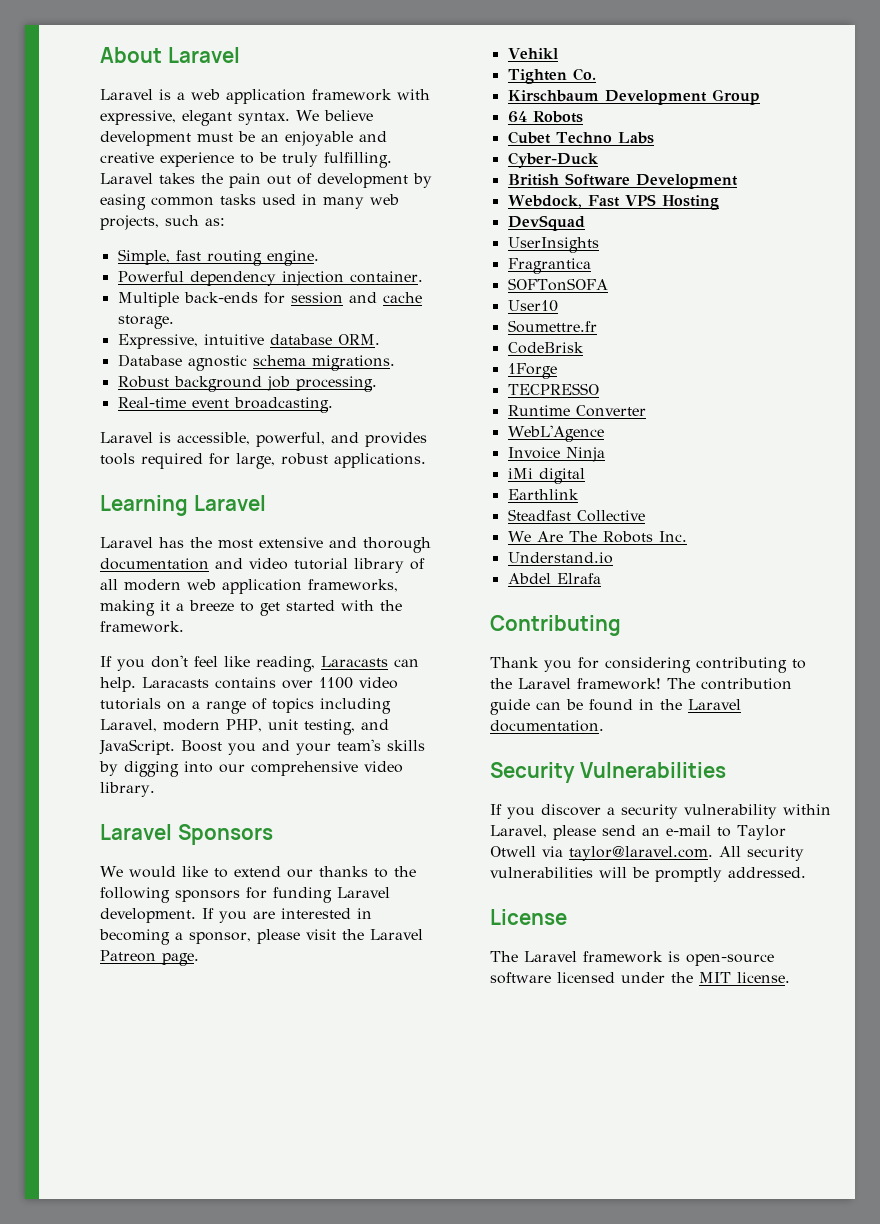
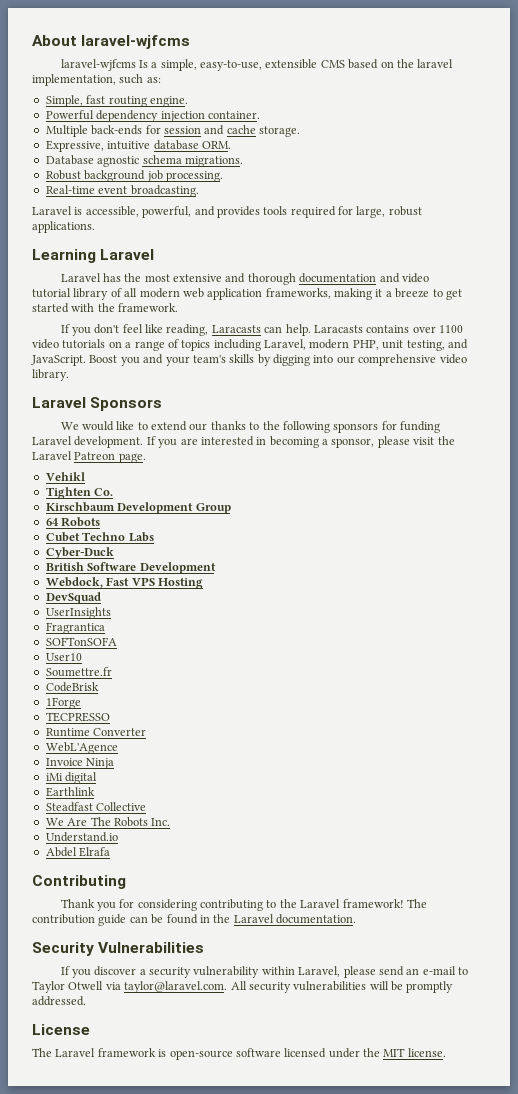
[167,47,240,63] [100,89,430,104] [100,110,373,126] [100,131,387,146] [100,152,392,168] [100,173,432,188] [100,194,399,210] [100,215,159,230] Laravel // Laravel is a web application framework with expressive, elegant syntax. We believe development must be an enjoyable and creative experience to be truly fulfilling. Laravel takes the pain out of development by easing common tasks used in many web projects, -> [81,35,191,49] [60,59,454,71] [32,74,116,86] laravel-wjfcms // laravel-wjfcms Is a simple, easy-to-use, extensible CMS based on the laravel implementation,

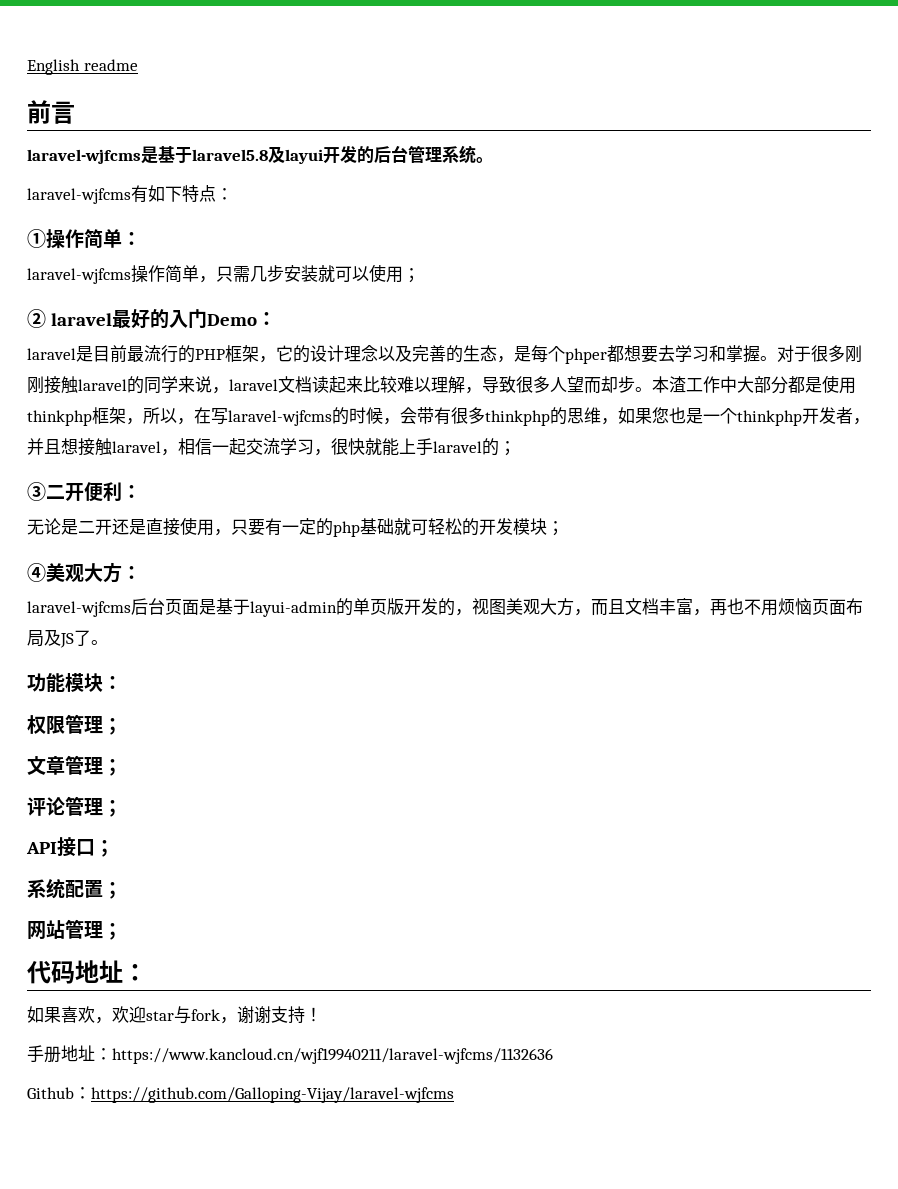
[32,35,191,49] [60,59,454,71] [32,74,161,86] [45,95,188,107] [45,110,260,122] [45,125,300,137] [45,140,231,152] [45,155,243,167] [45,170,223,182] [45,185,199,197] [32,206,422,218] [32,221,95,233] [32,249,155,263] [60,273,429,285] [32,288,462,300] [32,303,179,313] [60,324,464,336] [32,339,468,351] [31,354,467,366] [32,369,69,381] [32,397,163,411] [60,421,441,433] [32,436,455,448] [32,451,146,463] [45,472,85,481] [45,487,114,499] [45,502,231,514] [45,517,101,527] [45,532,154,542] [45,547,114,559] [45,562,216,574] [45,577,203,589] [45,592,101,604] [45,607,111,619] [45,622,105,634] [45,637,117,646] [45,653,82,661] [45,667,112,677] [45,682,99,692] [45,697,81,709] [45,712,110,722] [45,728,147,737] [45,742,118,754] [45,758,115,769] [45,772,98,784] [45,787,95,797] [45,802,147,812] [45,817,171,827] [45,832,118,842] [45,847,111,857] [32,875,126,889] [60,899,427,911] [32,914,356,926] [32,942,205,956] [60,966,469,978] [32,981,454,993] [32,996,86,1006] [32,1024,90,1035] [32,1048,446,1060] About laravel-wjfcms // laravel-wjfcms Is a simple, easy-to-use, extensible CMS based on the laravel implementation, such as: // Simple, fast routing engine. // Powerful dependency injection container. // Multiple back-ends for session and cache storage. // Expressive, intuitive database ORM. // Database agnostic schema migrations. // Robust background job processing. // Real-time event broadcasting. // Laravel is accessible, powerful, and provides tools required for large, robust applications. // Learning Laravel // Laravel has the most extensive and thorough documentation and video tutorial library of all modern web application frameworks, making it a breeze to get started with the framework. // If you don't feel like reading, Laracasts can help. Laracasts contains over 1100 video tutorials on a range of topics including Laravel, modern PHP, unit testing, and JavaScript. Boost you and your team's skills by digging into our comprehensive video library. // Laravel Sponsors // We would like to extend our thanks to the following sponsors for funding Laravel development. If you are interested in becoming a sponsor, please visit the Laravel Patreon page. // Vehikl // Tighten Co. // Kirschbaum Development Group // 64 Robots // Cubet Techno Labs // Cyber-Duck // British Software Development // Webdock, Fast VPS Hosting // DevSquad // UserInsights // Fragrantica // SOFTonSOFA // User10 // Soumettre.fr // CodeBrisk // 1Forge // TECPRESSO // Runtime Converter // WebL'Agence // Invoice Ninja // iMi digital // Earthlink // Steadfast Collective // We Are The Robots Inc. // Understand.io // Abdel Elrafa // Contributing // Thank you for considering contributing to the Laravel framework! The contribution guide can be found in the Laravel documentation. // Security Vulnerabilities // If you discover a security vulnerability within Laravel, please send an e-mail to Taylor Otwell via taylor@laravel.com. All security vulnerabilities will be promptly addressed. // License // The Laravel framework is open-source software licensed under the MIT license. -> [27,59,138,75] [27,100,75,124] [27,145,493,164] [27,185,233,204] [27,229,141,249] [27,264,420,284] [27,309,277,329] [27,345,862,364] [27,375,856,394] [27,407,870,426] [27,438,516,456] [27,482,141,502] [27,517,564,537] [27,562,141,583] [27,598,863,617] [27,629,108,648] [27,673,122,692] [27,714,122,735] [27,755,122,776] [27,796,122,817] [26,837,114,857] [27,878,122,899] [27,919,122,940] [27,960,147,984] [27,1006,322,1024] [27,1045,553,1064] [27,1087,454,1103] English readme // 前言 // laravel-wjfcms是基于laravel5.8及layui开发的后台管理系统。 // laravel-wjfcms有如下特点： // ①操作简单： // laravel-wjfcms操作简单，只需几步安装就可以使用； // ② laravel最好的入门Demo： // laravel是目前最流行的PHP框架，它的设计理念以及完善的生态，是每个phper都想要去学习和掌握。对于很多刚刚接触laravel的同学来说，laravel文档读起来比较难以理解，导致很多人望而却步。本渣工作中大部分都是使用thinkphp框架，所以，在写laravel-wjfcms的时候，会带有很多thinkphp的思维，如果您也是一个thinkphp开发者，并且想接触laravel，相信一起交流学习，很快就能上手laravel的； // ③二开便利： // 无论是二开还是直接使用，只要有一定的php基础就可轻松的开发模块； // ④美观大方： // laravel-wjfcms后台页面是基于layui-admin的单页版开发的，视图美观大方，而且文档丰富，再也不用烦恼页面布局及JS了。 // 功能模块： // 权限管理； // 文章管理； // 评论管理； // API接口； // 系统配置； // 网站管理； // 代码地址： // 如果喜欢，欢迎star与fork，谢谢支持！ // 手册地址：https://www.kancloud.cn/wjf19940211/laravel-wjfcms/1132636 // Github：https://github.com/Galloping-Vijay/laravel-wjfcms

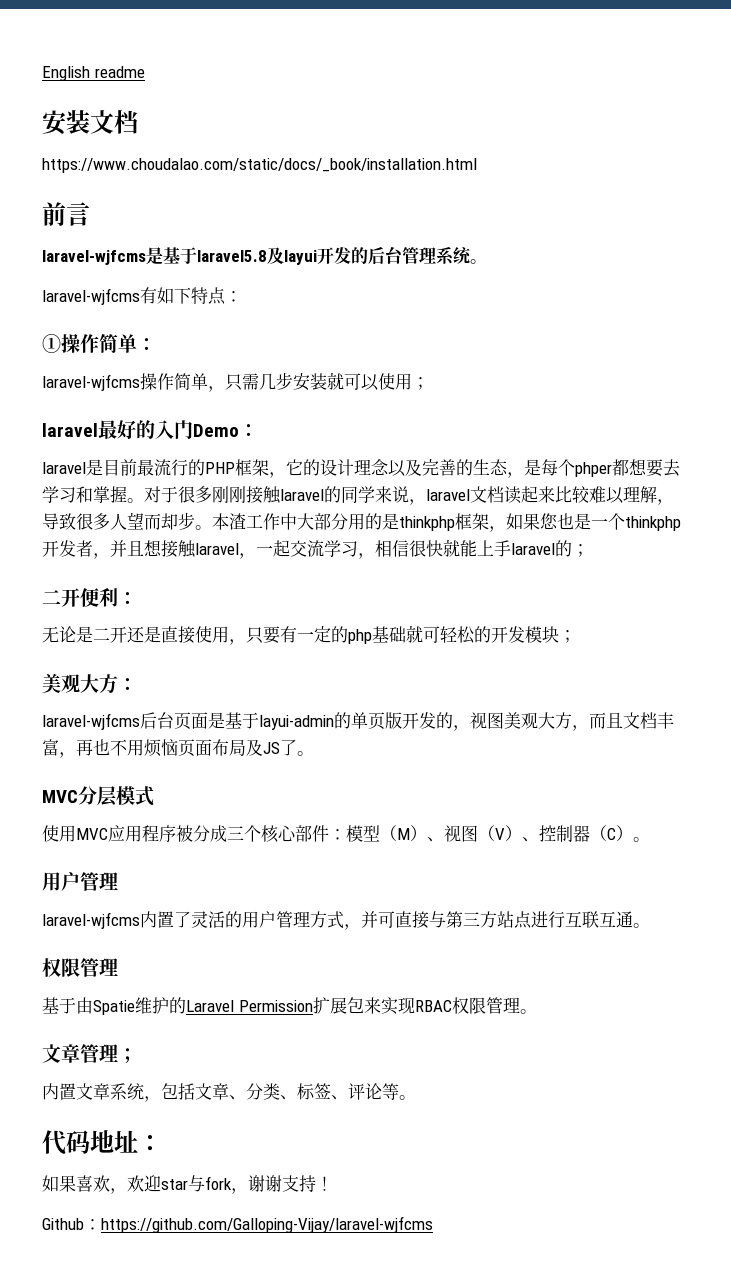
(138, 65) none -> [42,110,138,135] [42,158,477,173] // 安装文档 // https://www.choudalao.com/static/docs/_book/installation.html
[27,309,46,328] ② -> (429, 383) none
[788,375,856,394] 都是使用 -> [348,513,399,530] 用的是
[143,407,618,426] 所以，在写laravel-wjfcms的时候，会带有很多thinkphp的思维， -> (506, 529) none
[178,438,212,455] 相信 -> (256, 556) none
(331, 452) none -> [375,540,409,557] 相信
[27,482,46,501] ③ -> (589, 550) none
[27,563,46,582] ④ -> (576, 636) none
[27,673,122,692] [27,714,122,735] [27,755,122,776] [27,796,122,817] [26,837,114,857] [27,878,122,899] [27,919,122,940] 功能模块： // 权限管理； // 文章管理； // 评论管理； // API接口； // 系统配置； // 网站管理； -> [42,786,154,806] [42,825,650,843] [42,872,118,891] [42,911,650,930] [42,958,118,977] [42,997,537,1015] [42,1044,137,1063] [42,1083,416,1102] MVC分层模式 // 使用MVC应用程序被分成三个核心部件：模型（M）、视图（V）、控制器（C）。 // 用户管理 // laravel-wjfcms内置了灵活的用户管理方式，并可直接与第三方站点进行互联互通。 // 权限管理 // 基于由Spatie维护的Laravel Permission扩展包来实现RBAC权限管理。 // 文章管理； // 内置文章系统，包括文章、分类、标签、评论等。
[27,1045,553,1064] // 手册地址：https://www.kancloud.cn/wjf19940211/laravel-wjfcms/1132636 -> (333, 1183) none

